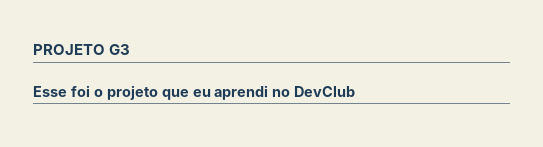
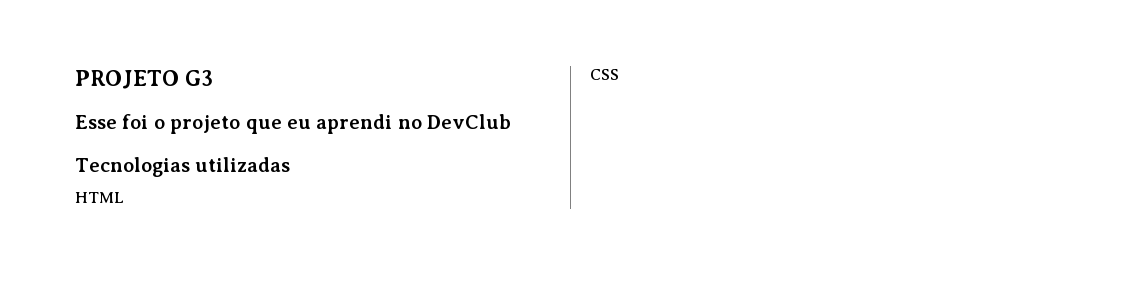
(356, 91) none -> [75,157,291,177] [75,192,124,203] [590,69,619,80] // Tecnologias utilizadas // HTML // CSS

